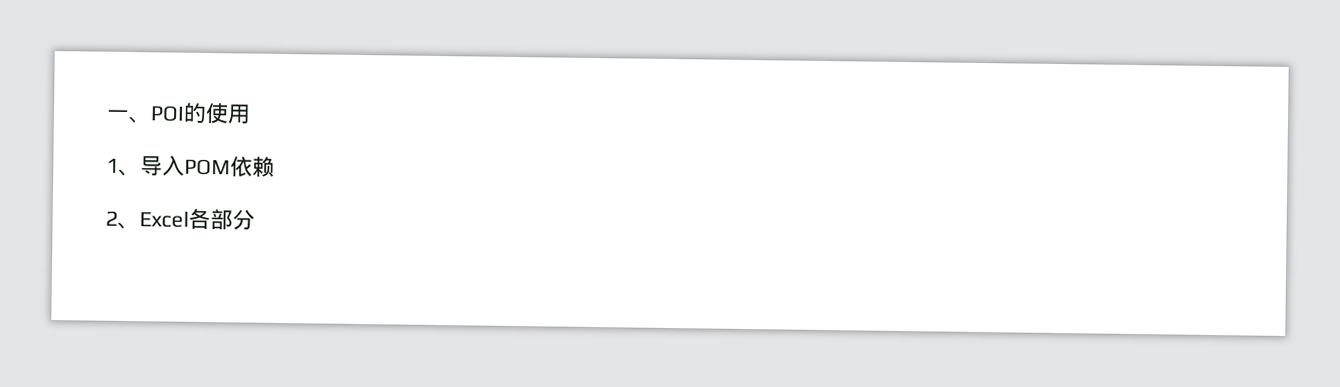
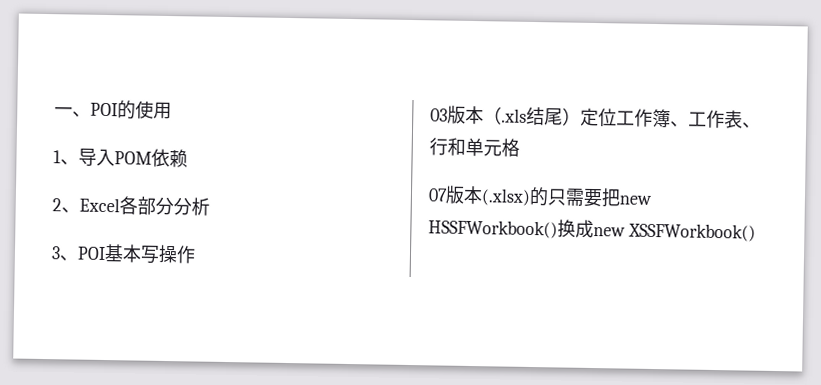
(255, 219) none -> [173,197,210,216] [51,243,196,264] [430,105,761,129] [429,137,520,157] [428,185,652,208] [428,219,756,242] 分析 // 3、POI基本写操作 // 03版本（.xls结尾）定位工作簿、工作表、行和单元格 // 07版本(.xlsx)的只需要把new HSSFWorkbook()换成new XSSFWorkbook()

